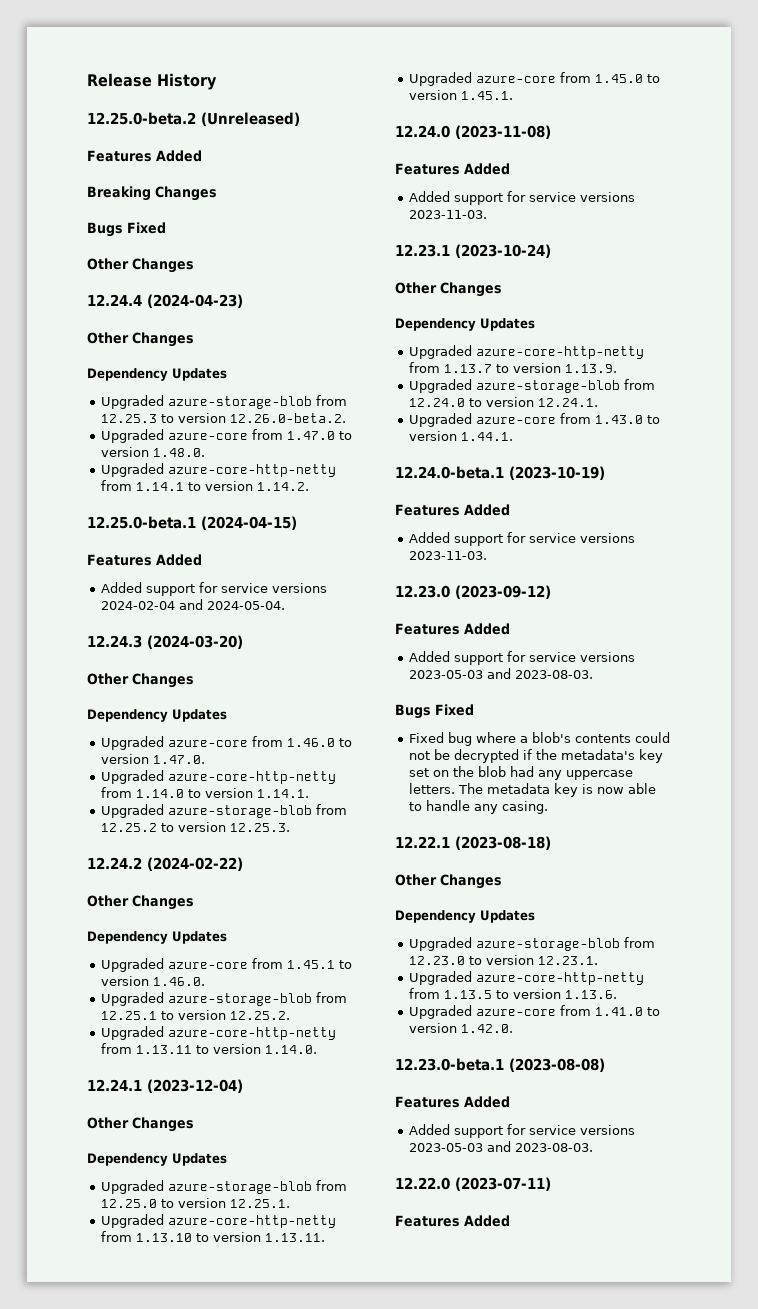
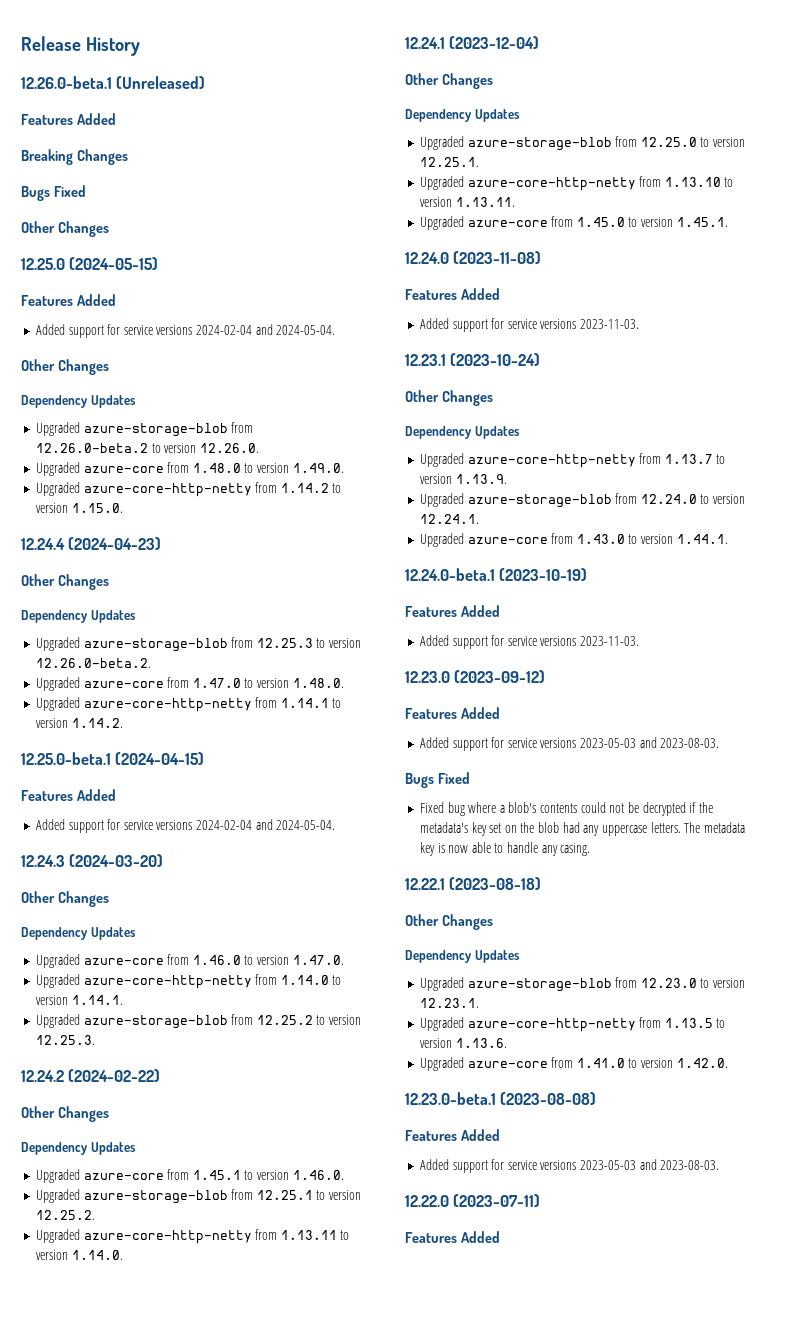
[87,112,196,125] 12.25.0-beta.2 -> [21,76,112,89] 12.26.0-beta.1
(194, 265) none -> [21,257,159,270] [21,294,116,306] [35,324,336,338] [21,359,109,375] [21,395,136,408] [35,422,254,437] [35,443,259,453] [35,462,344,476] [35,482,342,497] [35,503,123,513] // 12.25.0 (2024-05-15) // Features Added // Added support for service versions 2024-02-04 and 2024-05-04. // Other Changes // Dependency Updates // Upgraded azure-storage-blob from 12.26.0-beta.2 to version 12.26.0. // Upgraded azure-core from 1.48.0 to version 1.49.0. // Upgraded azure-core-http-netty from 1.14.2 to version 1.15.0.

